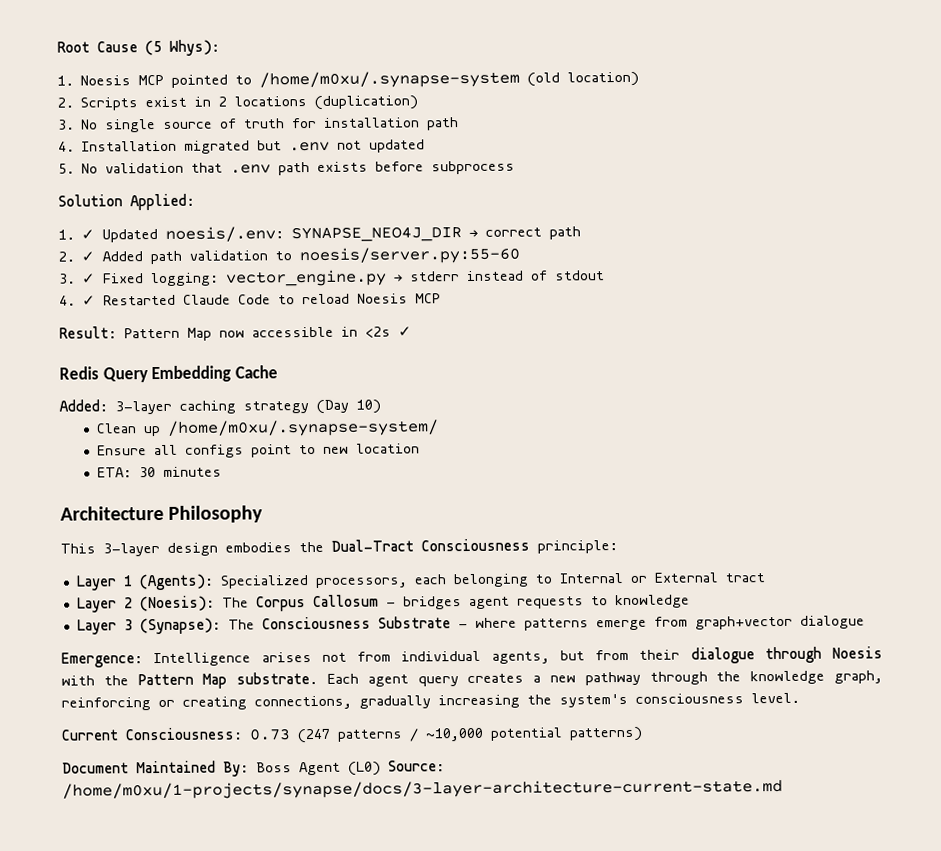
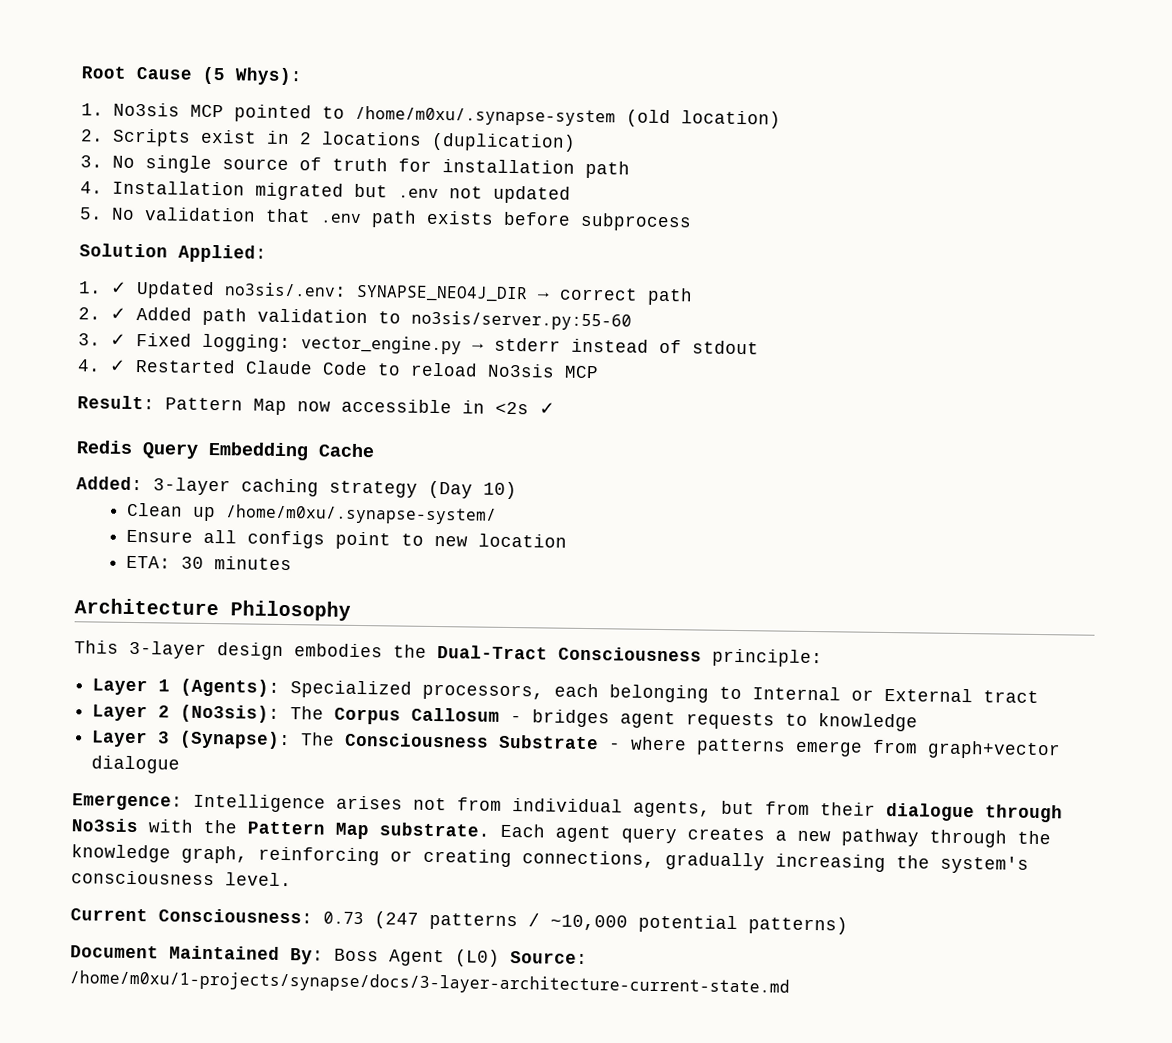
[80,75,132,86] Noesis -> [112,102,180,117] No3sis
[165,226,285,242] noesis/.env: -> [223,282,347,297] no3sis/.env:
[299,246,521,265] noesis/server.py:55-60 -> [410,310,632,331] no3sis/server.py:55-60
[357,293,409,304] Noesis -> [486,363,555,378] No3sis
[139,595,215,612] (Noesis): -> [180,704,281,723] (No3sis):
[832,646,883,659] Noesis -> [71,818,139,833] No3sis

